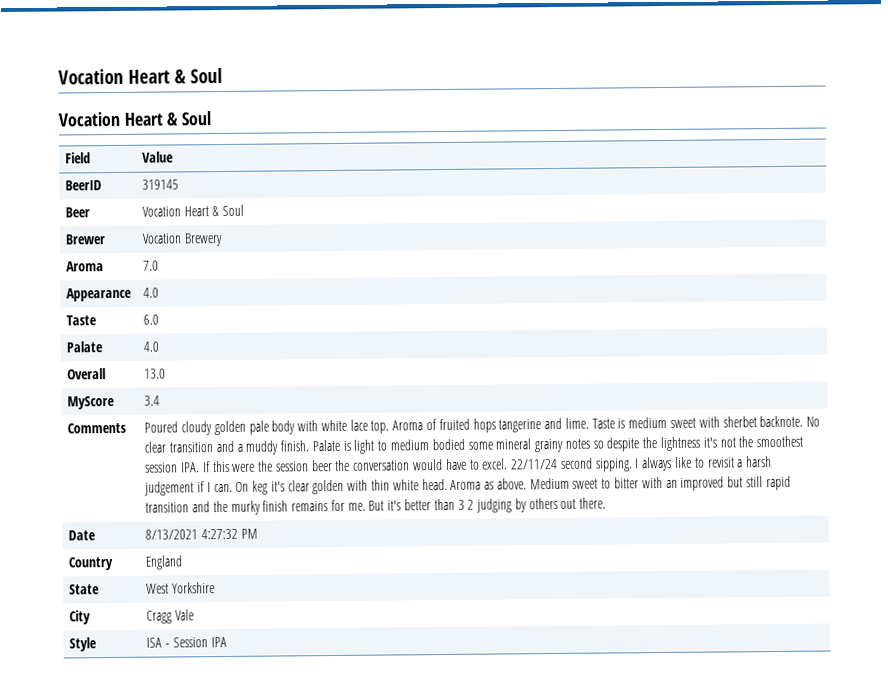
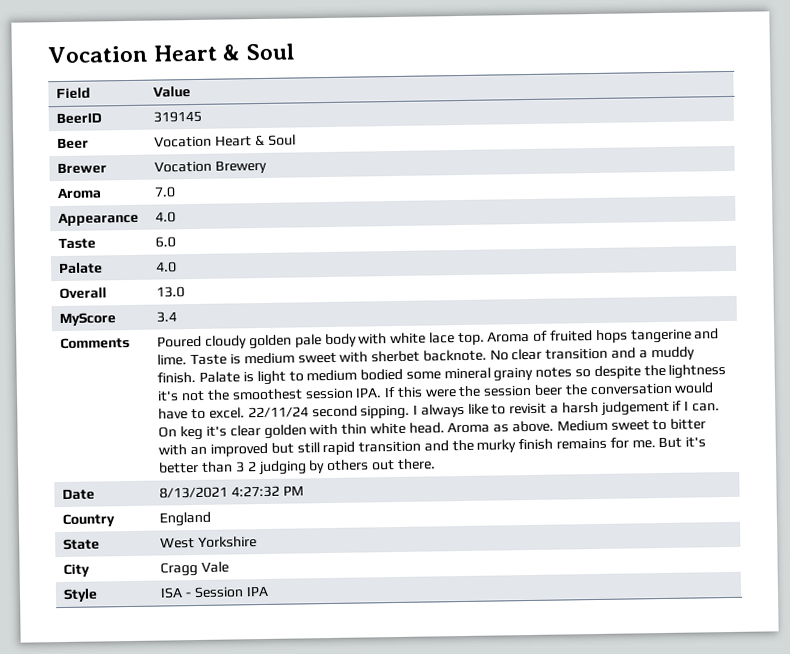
[58,67,224,85] [58,111,212,127] Vocation Heart & Soul // Vocation Heart & Soul -> [47,43,295,64] Vocation Heart & Soul

